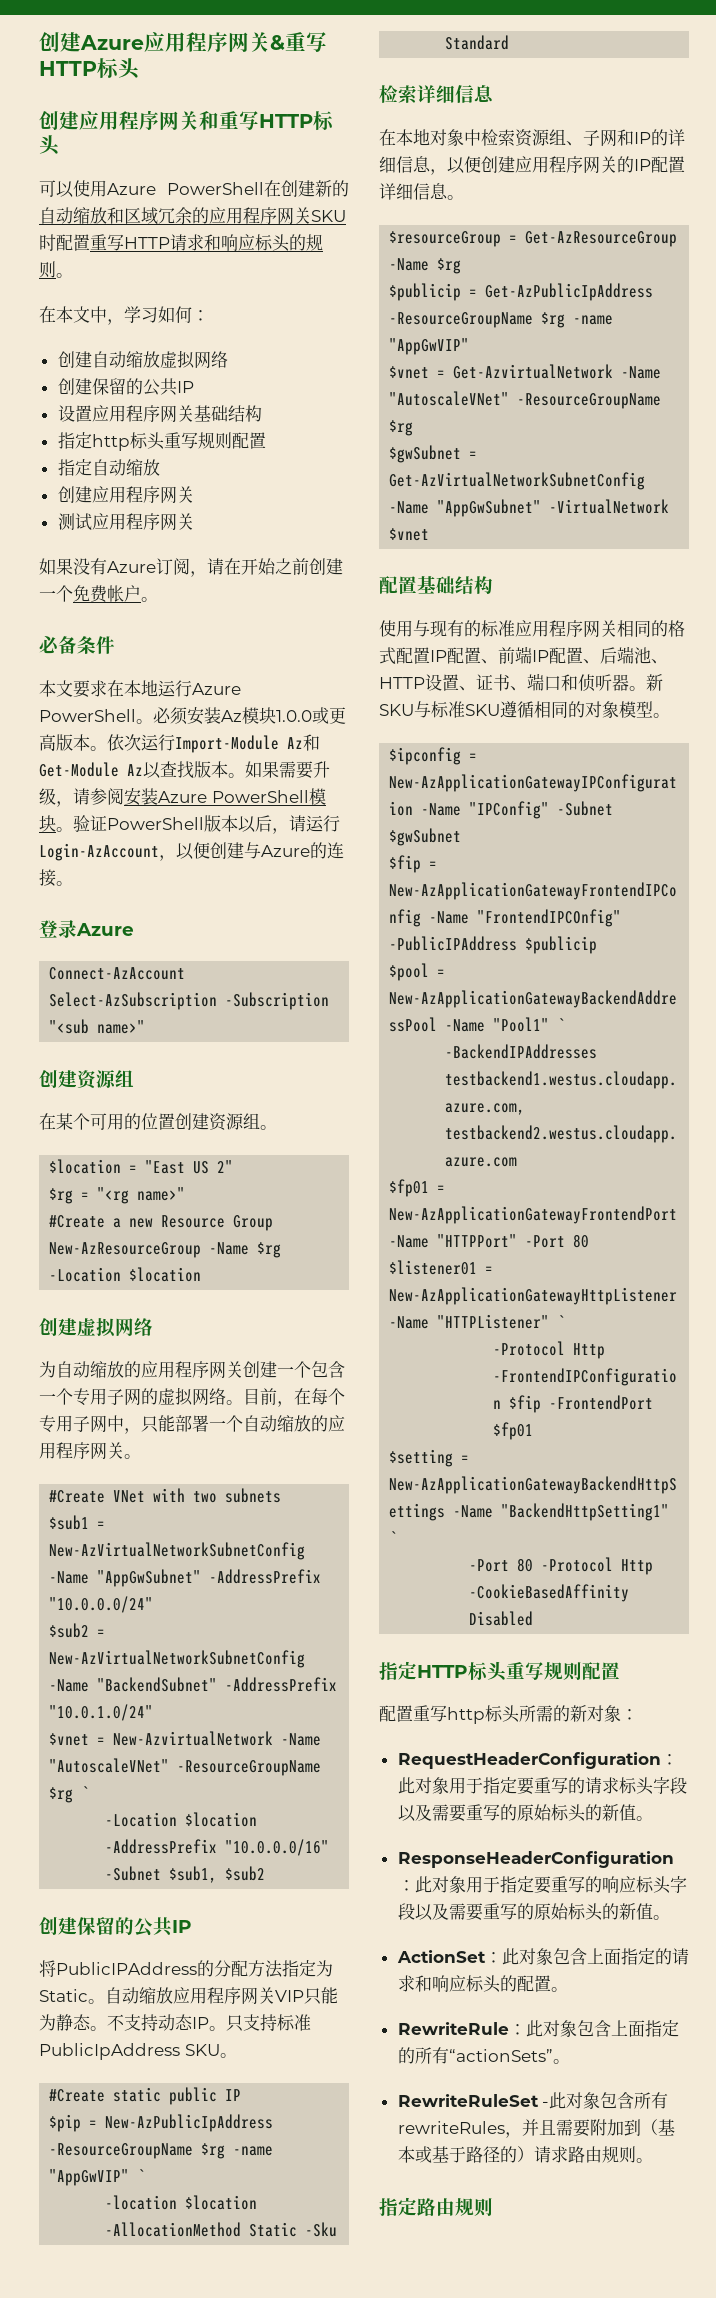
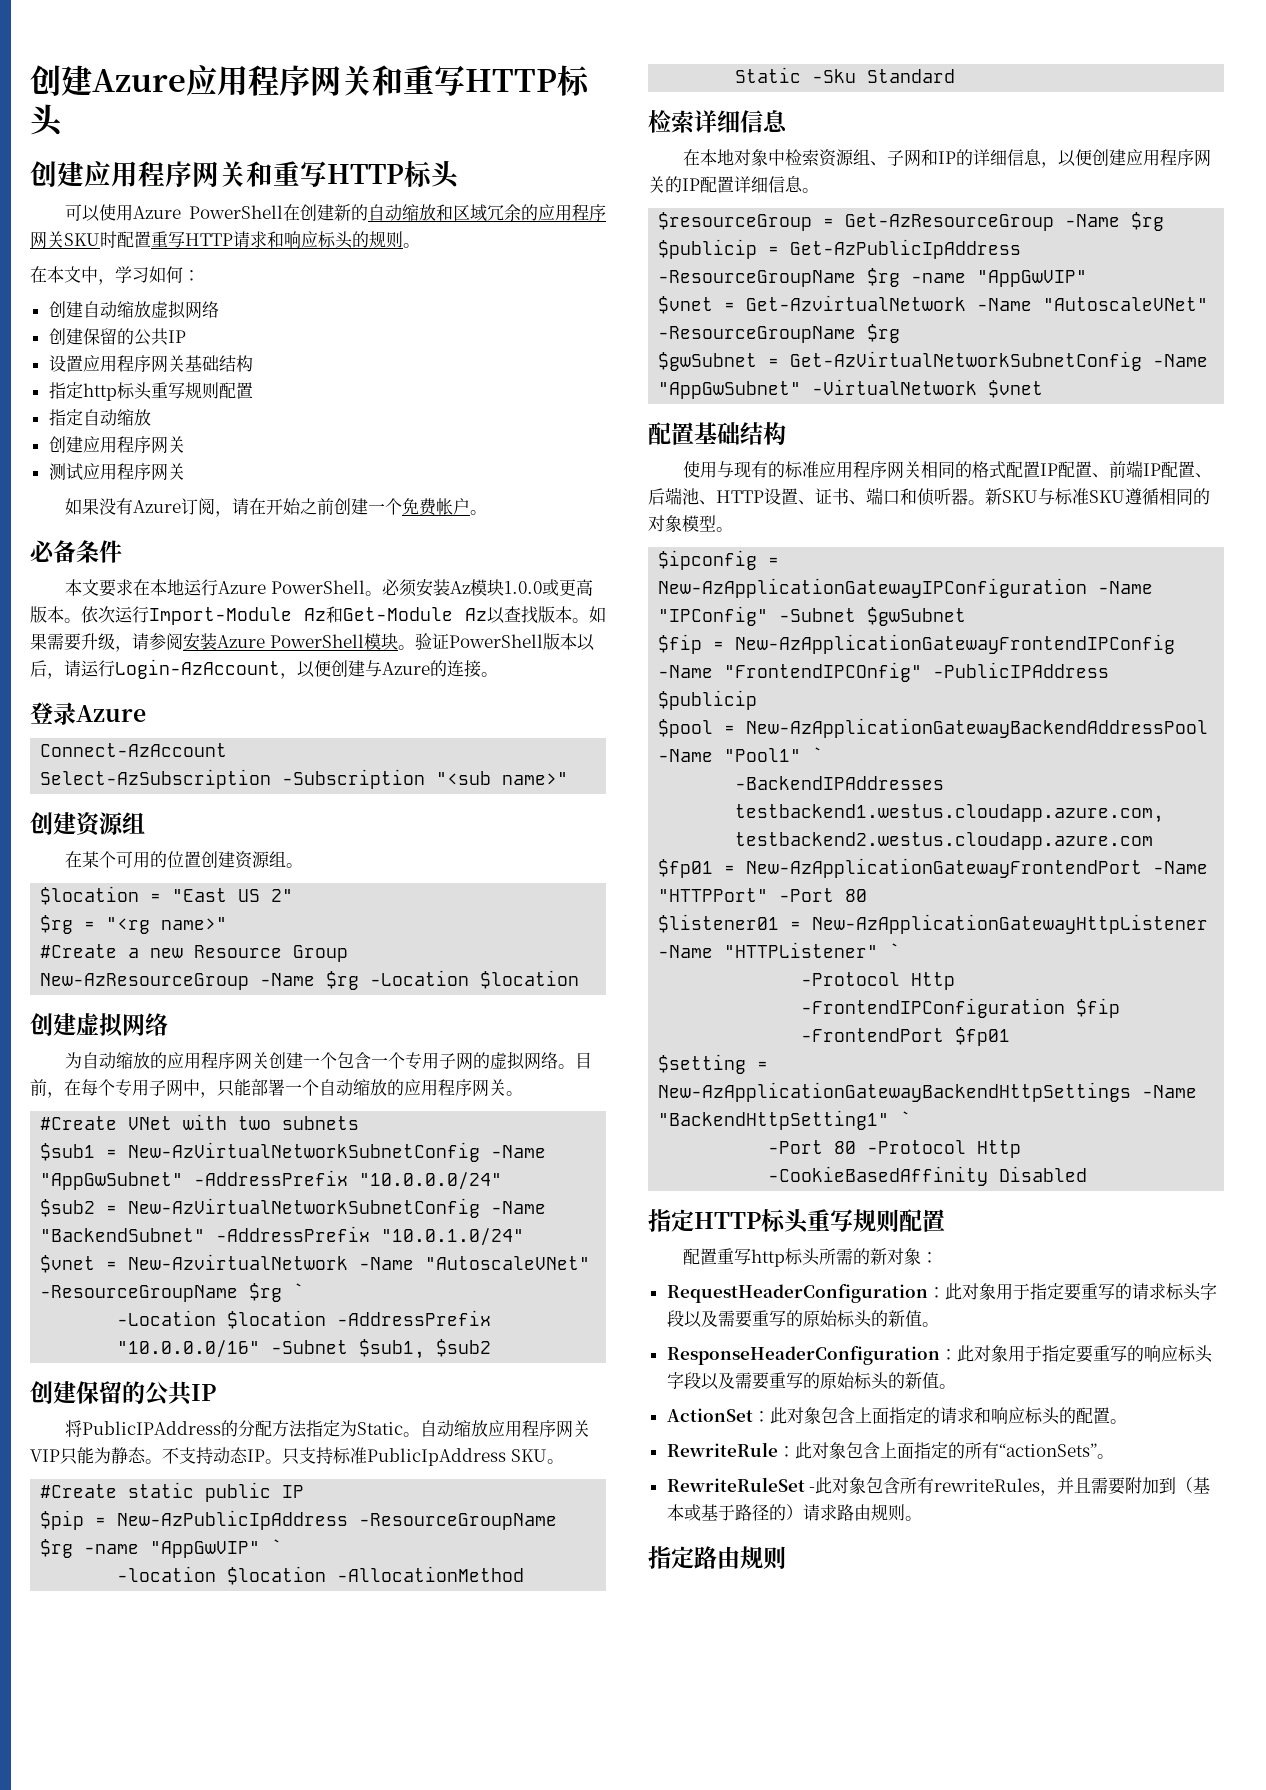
[270,35,285,50] & -> [372,65,403,96] 和

